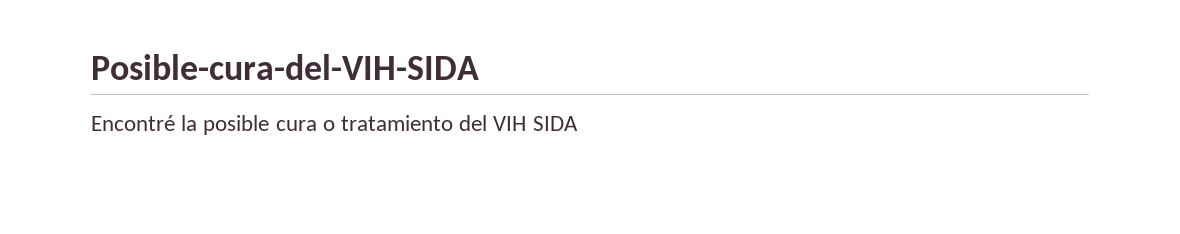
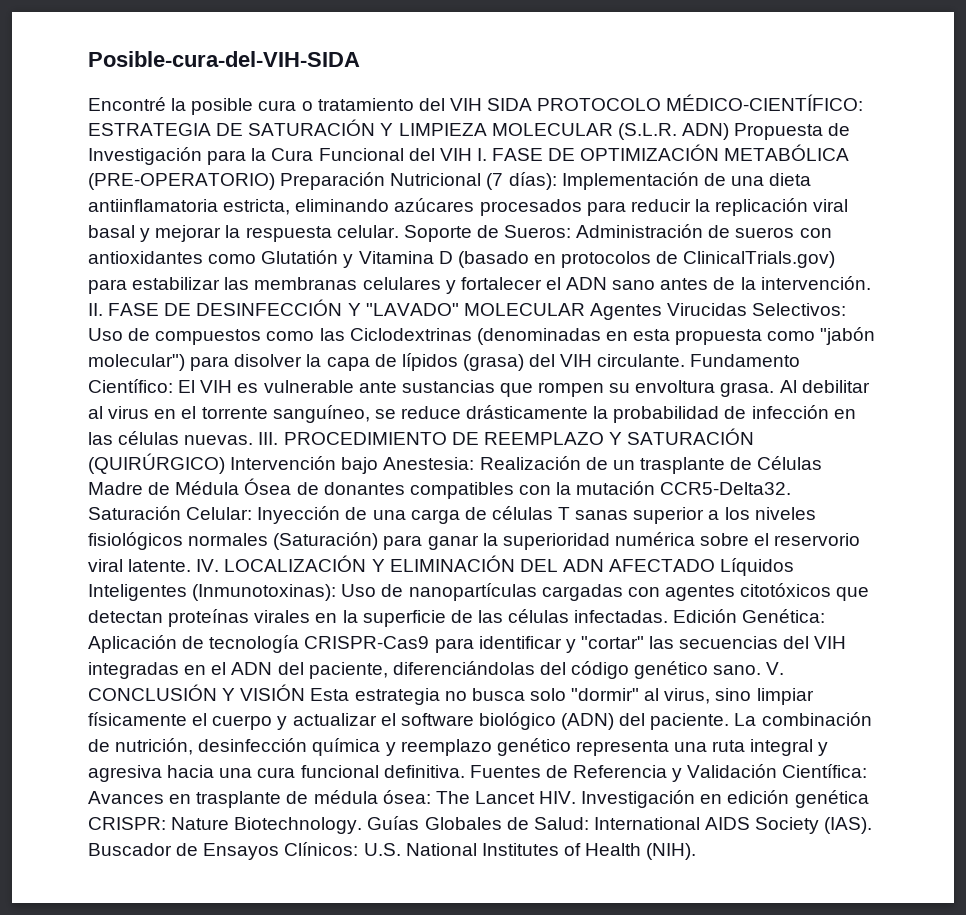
(578, 123) none -> [537,94,864,111] [88,119,851,140] [88,144,850,165] [88,172,812,190] [88,198,849,216] [88,224,832,242] [88,250,836,268] [88,276,871,294] [88,299,847,320] [88,327,876,345] [88,353,801,371] [88,379,870,397] [88,405,856,423] [88,428,755,445] [88,453,823,474] [88,478,792,499] [88,506,816,524] [88,532,861,550] [88,555,795,576] [88,583,870,601] [88,609,826,627] [88,635,847,653] [88,661,785,679] [88,684,814,705] [88,712,872,730] [88,738,829,756] [88,764,868,782] [88,790,869,808] [88,816,873,834] [88,842,697,860] PROTOCOLO MÉDICO-CIENTÍFICO: ESTRATEGIA DE SATURACIÓN Y LIMPIEZA MOLECULAR (S.L.R. ADN) Propuesta de Investigación para la Cura Funcional del VIH I. FASE DE OPTIMIZACIÓN METABÓLICA (PRE-OPERATORIO) Preparación Nutricional (7 días): Implementación de una dieta antiinflamatoria estricta, eliminando azúcares procesados para reducir la replicación viral basal y mejorar la respuesta celular. Soporte de Sueros: Administración de sueros con antioxidantes como Glutatión y Vitamina D (basado en protocolos de ClinicalTrials.gov) para estabilizar las membranas celulares y fortalecer el ADN sano antes de la intervención. II. FASE DE DESINFECCIÓN Y "LAVADO" MOLECULAR Agentes Virucidas Selectivos: Uso de compuestos como las Ciclodextrinas (denominadas en esta propuesta como "jabón molecular") para disolver la capa de lípidos (grasa) del VIH circulante. Fundamento Científico: El VIH es vulnerable ante sustancias que rompen su envoltura grasa. Al debilitar al virus en el torrente sanguíneo, se reduce drásticamente la probabilidad de infección en las células nuevas. III. PROCEDIMIENTO DE REEMPLAZO Y SATURACIÓN (QUIRÚRGICO) Intervención bajo Anestesia: Realización de un trasplante de Células Madre de Médula Ósea de donantes compatibles con la mutación CCR5-Delta32. Saturación Celular: Inyección de una carga de células T sanas superior a los niveles fisiológicos normales (Saturación) para ganar la superioridad numérica sobre el reservorio viral latente. IV. LOCALIZACIÓN Y ELIMINACIÓN DEL ADN AFECTADO Líquidos Inteligentes (Inmunotoxinas): Uso de nanopartículas cargadas con agentes citotóxicos que detectan proteínas virales en la superficie de las células infectadas. Edición Genética: Aplicación de tecnología CRISPR-Cas9 para identificar y "cortar" las secuencias del VIH integradas en el ADN del paciente, diferenciándolas del código genético sano. V. CONCLUSIÓN Y VISIÓN Esta estrategia no busca solo "dormir" al virus, sino limpiar físicamente el cuerpo y actualizar el software biológico (ADN) del paciente. La combinación de nutrición, desinfección química y reemplazo genético representa una ruta integral y agresiva hacia una cura funcional definitiva. Fuentes de Referencia y Validación Científica: Avances en trasplante de médula ósea: The Lancet HIV. Investigación en edición genética CRISPR: Nature Biotechnology. Guías Globales de Salud: International AIDS Society (IAS). Buscador de Ensayos Clínicos: U.S. National Institutes of Health (NIH).

